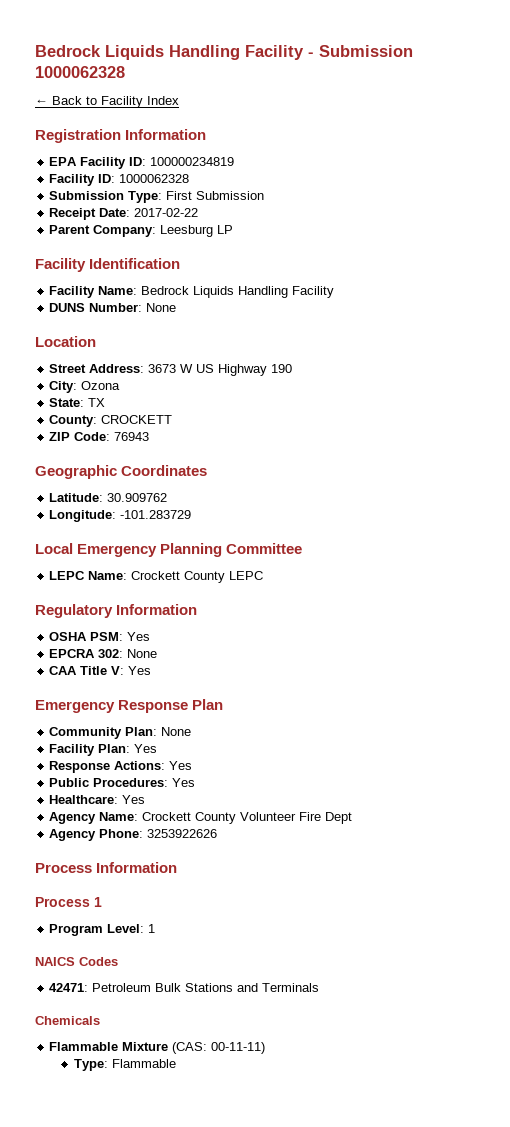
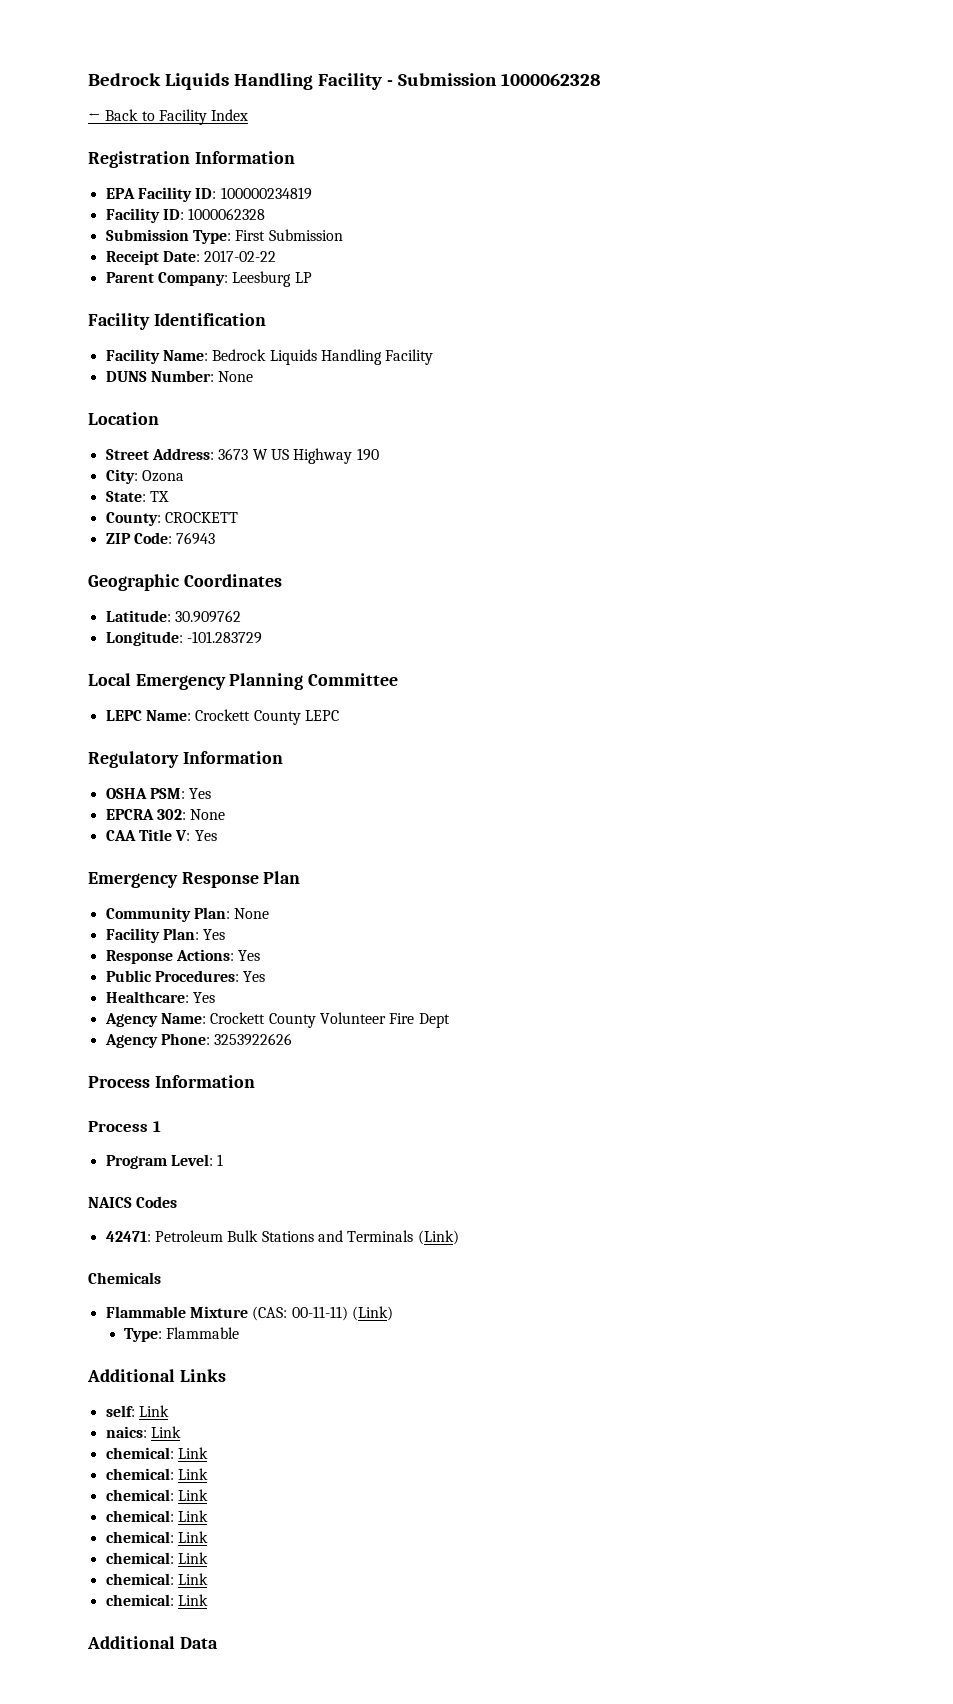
(320, 987) none -> [417,1230,459,1245] (Link)
(266, 1048) none -> [351,1306,393,1321] (Link)
(177, 1063) none -> [87,1369,226,1382] [105,1405,169,1417] [105,1426,181,1438] [105,1447,208,1459] [105,1468,208,1480] [105,1489,208,1501] [105,1510,208,1522] [105,1531,208,1543] [105,1552,208,1564] [105,1573,208,1585] [105,1594,208,1606] [87,1636,218,1649] // Additional Links // self: Link // naics: Link // chemical: Link // chemical: Link // chemical: Link // chemical: Link // chemical: Link // chemical: Link // chemical: Link // chemical: Link // Additional Data

